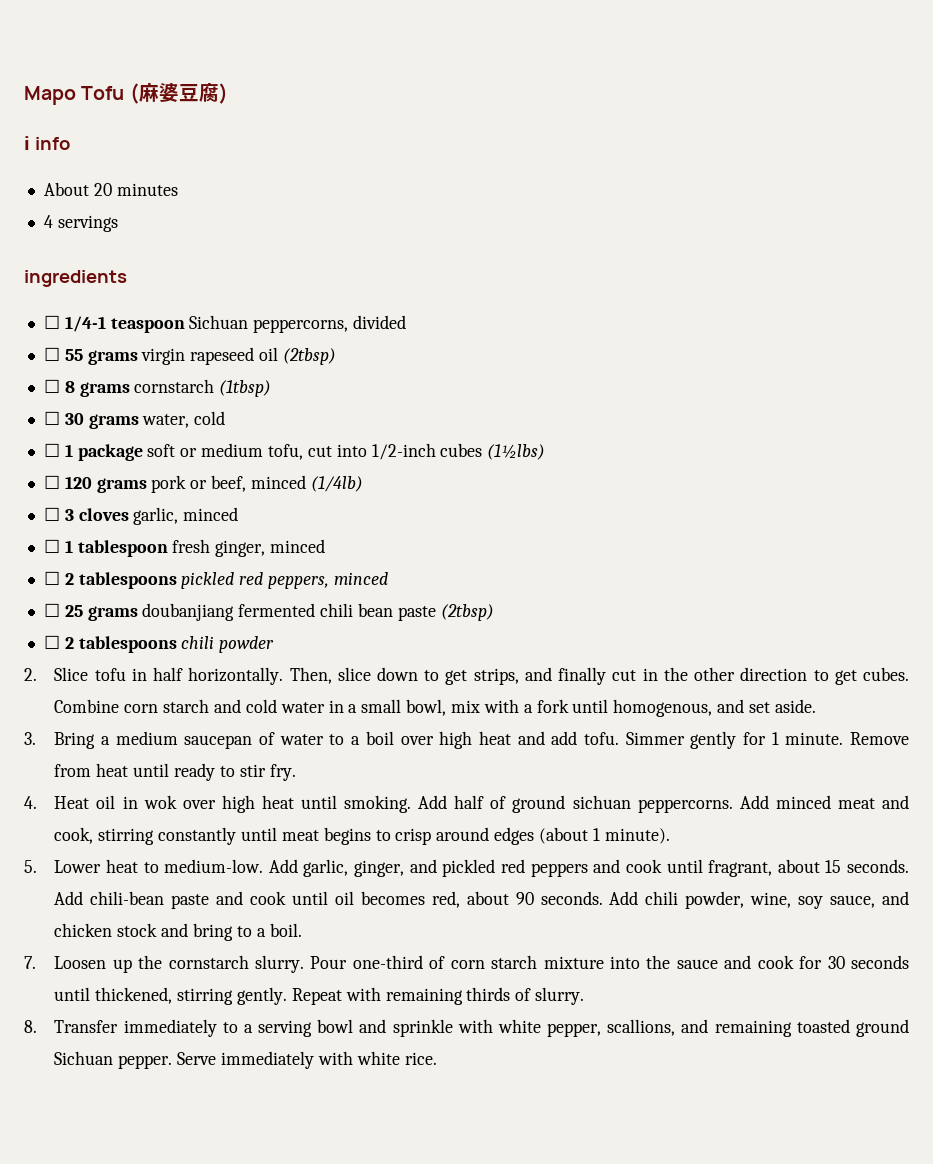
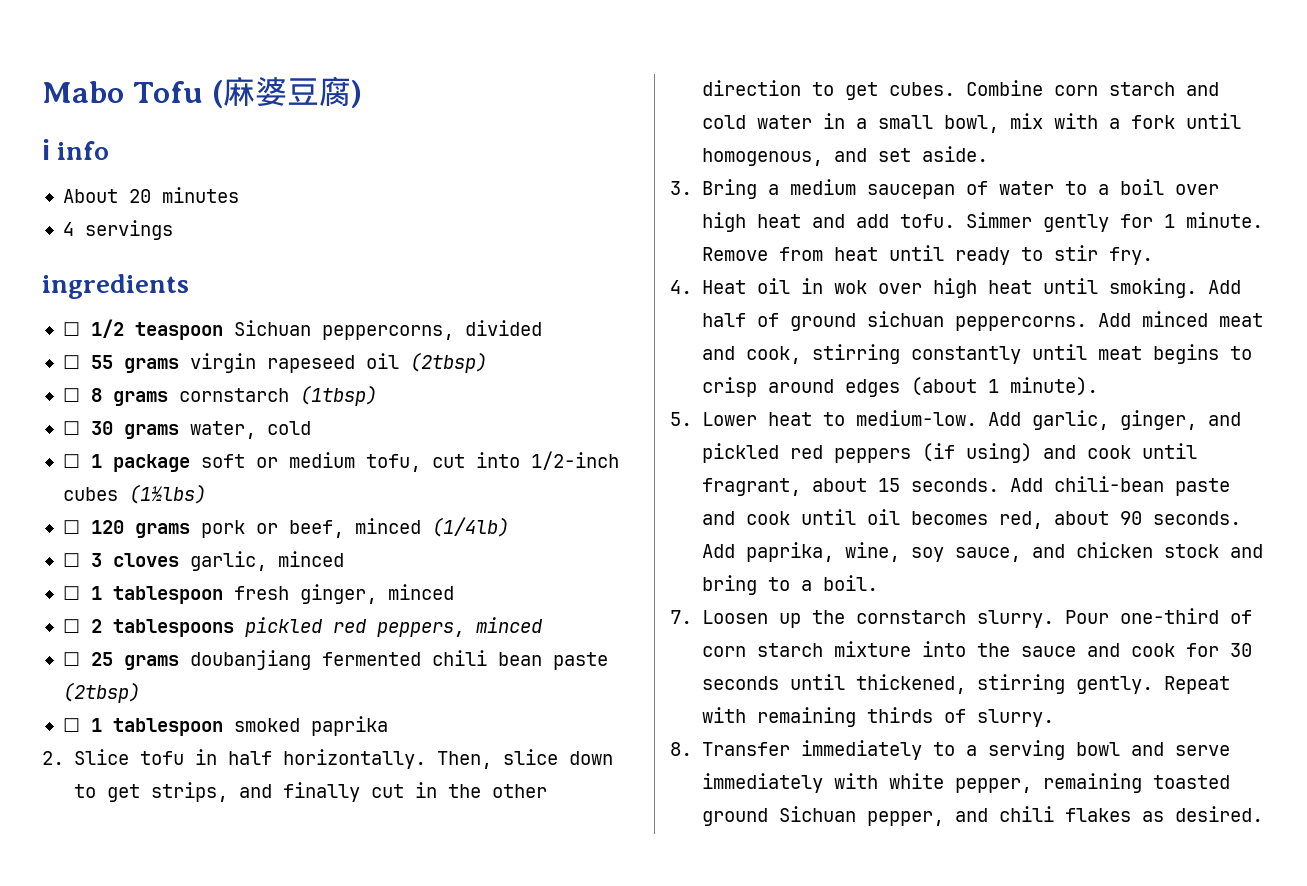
[24,86,76,105] Mapo -> [42,81,124,103] Mabo
[64,316,106,332] 1/4-1 -> [90,319,124,338] 1/2
[64,636,275,653] 2 tablespoons chili powder -> [90,716,388,736] 1 tablespoon smoked paprika
(588, 870) none -> [922,443,1033,463] (if using)
[645,891,745,909] chili powder, -> [746,542,835,562] paprika,
[392,1019,453,1037] sprinkle -> [1175,745,1231,756] [702,773,824,793] serve immediately
[607,1019,709,1036] scallions, and -> (1033, 785) none
[118,1051,437,1069] pepper. Serve immediately with white rice. -> [867,806,1264,826] pepper, and chili flakes as desired.

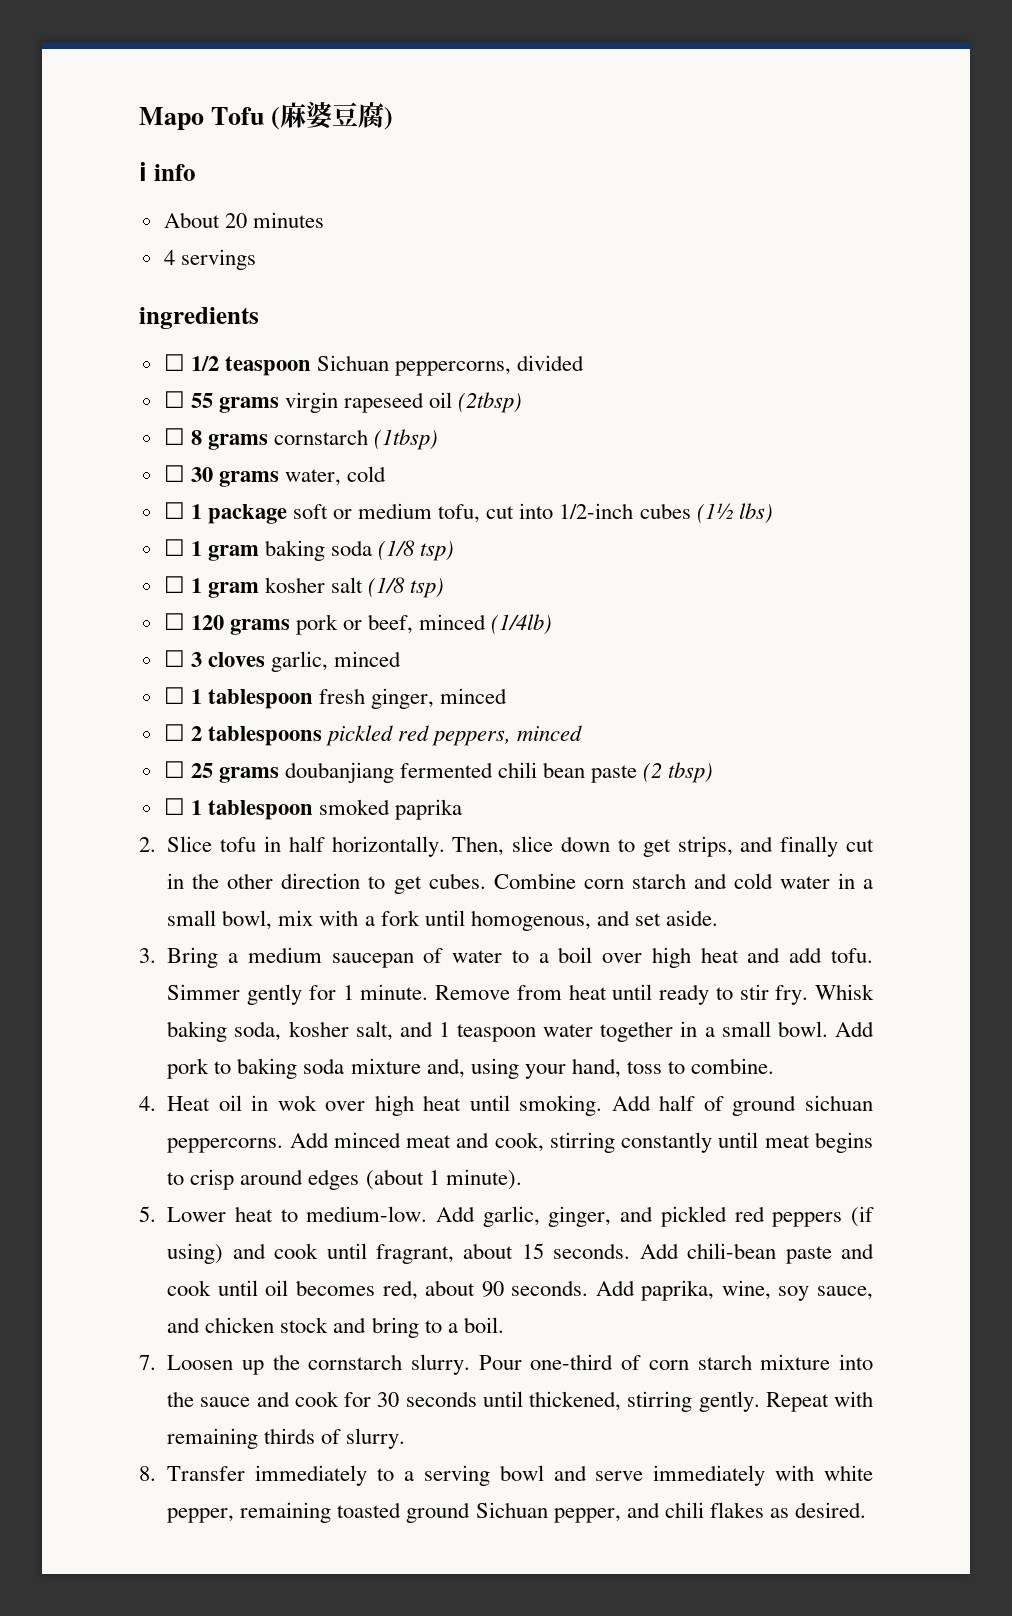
[42,81,124,103] Mabo -> [139,107,204,130] Mapo
[128,484,206,504] (1½lbs) -> [696,503,773,524] [163,539,455,561] [163,576,445,598] (1½ lbs) // ☐ 1 gram baking soda (1/8 tsp) // ☐ 1 gram kosher salt (1/8 tsp)
[62,682,140,703] (2tbsp) -> [643,762,714,783] (2 tbsp)
(1154, 256) none -> [815,984,874,1000] [167,1021,874,1042] [167,1058,775,1079] Whisk baking soda, kosher salt, and 1 teaspoon water together in a small bowl. Add pork to baking soda mixture and, using your hand, toss to combine.

